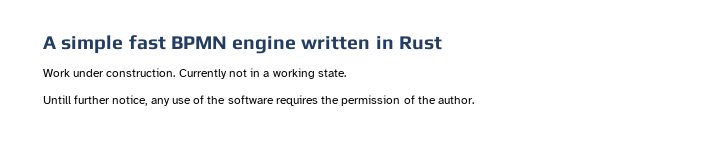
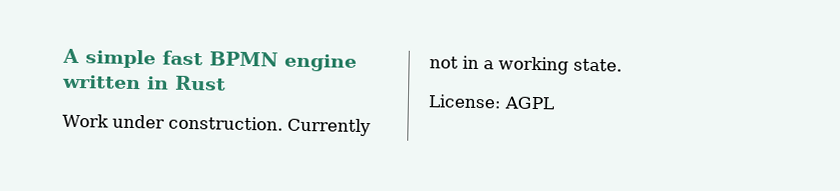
[43,95,475,106] Untill further notice, any use of the software requires the permission of the author. -> [428,94,554,110] License: AGPL

